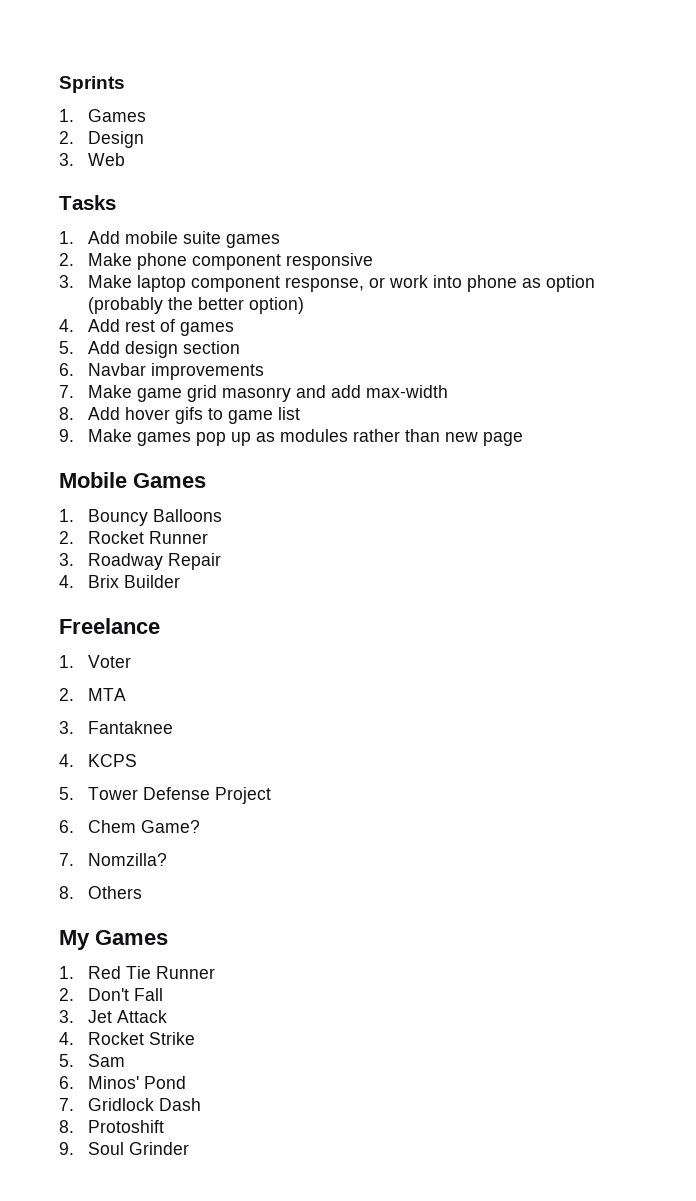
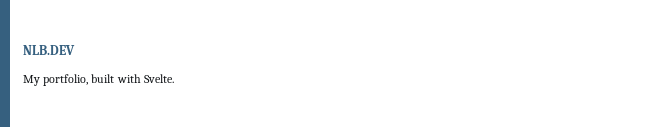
[59,76,125,93] [59,109,146,122] [59,131,144,148] [59,153,125,166] [59,195,116,210] [59,231,280,248] [59,253,373,270] [59,275,595,292] [87,297,304,314] [59,319,234,336] [59,341,240,358] [59,363,264,380] [59,385,448,402] [59,407,300,424] [59,429,523,446] [59,472,206,488] [59,509,222,526] [59,531,208,544] [59,553,221,570] [59,575,180,588] [59,618,160,634] [59,655,131,668] [59,688,126,701] [59,721,173,734] [59,754,137,767] [59,787,271,804] [59,820,200,833] [59,853,167,866] [59,886,142,899] [59,930,168,950] [59,966,215,979] [59,988,163,1001] [59,1010,167,1023] [59,1032,195,1045] [59,1054,125,1067] [59,1076,186,1089] [59,1098,201,1111] [59,1120,164,1133] [59,1142,189,1155] Sprints // 1. Games // 2. Design // 3. Web // Tasks // 1. Add mobile suite games // 2. Make phone component responsive // 3. Make laptop component response, or work into phone as option (probably the better option) // 4. Add rest of games // 5. Add design section // 6. Navbar improvements // 7. Make game grid masonry and add max-width // 8. Add hover gifs to game list // 9. Make games pop up as modules rather than new page // Mobile Games // 1. Bouncy Balloons // 2. Rocket Runner // 3. Roadway Repair // 4. Brix Builder // Freelance // 1. Voter // 2. MTA // 3. Fantaknee // 4. KCPS // 5. Tower Defense Project // 6. Chem Game? // 7. Nomzilla? // 8. Others // My Games // 1. Red Tie Runner // 2. Don't Fall // 3. Jet Attack // 4. Rocket Strike // 5. Sam // 6. Minos' Pond // 7. Gridlock Dash // 8. Protoshift // 9. Soul Grinder -> [23,45,75,55] [23,74,174,86] NLB.DEV // My portfolio, built with Svelte.

